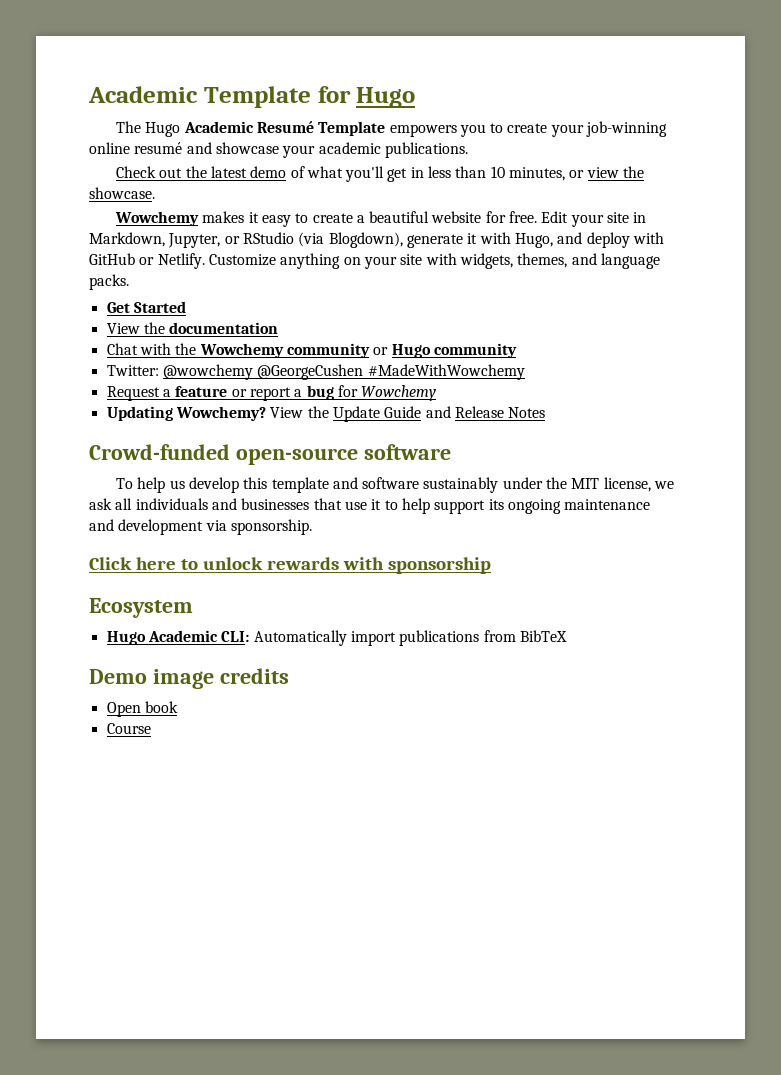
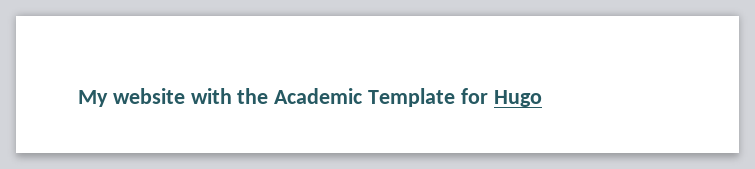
(88, 94) none -> [78,88,269,107] My website with the
[115,121,668,137] [89,142,468,158] [115,166,645,182] [89,187,155,199] [114,211,647,227] [89,232,664,248] [89,253,660,269] [89,274,129,290] [106,301,186,313] [106,322,279,334] [106,343,517,358] [106,364,525,380] [106,385,437,401] [106,406,546,422] [89,444,451,465] [115,477,675,493] [89,498,651,514] [89,519,312,535] [89,557,491,574] [89,598,193,618] [106,630,567,646] [89,668,289,689] [106,701,178,717] [106,723,151,734] // The Hugo Academic Resumé Template empowers you to create your job-winning online resumé and showcase your academic publications. // Check out the latest demo of what you'll get in less than 10 minutes, or view the showcase. // Wowchemy makes it easy to create a beautiful website for free. Edit your site in Markdown, Jupyter, or RStudio (via Blogdown), generate it with Hugo, and deploy with GitHub or Netlify. Customize anything on your site with widgets, themes, and language packs. // Get Started // View the documentation // Chat with the Wowchemy community or Hugo community // Twitter: @wowchemy @GeorgeCushen #MadeWithWowchemy // Request a feature or report a bug for Wowchemy // Updating Wowchemy? View the Update Guide and Release Notes // Crowd-funded open-source software // To help us develop this template and software sustainably under the MIT license, we ask all individuals and businesses that use it to help support its ongoing maintenance and development via sponsorship. // Click here to unlock rewards with sponsorship // Ecosystem // Hugo Academic CLI: Automatically import publications from BibTeX // Demo image credits // Open book // Course -> (542, 98) none

